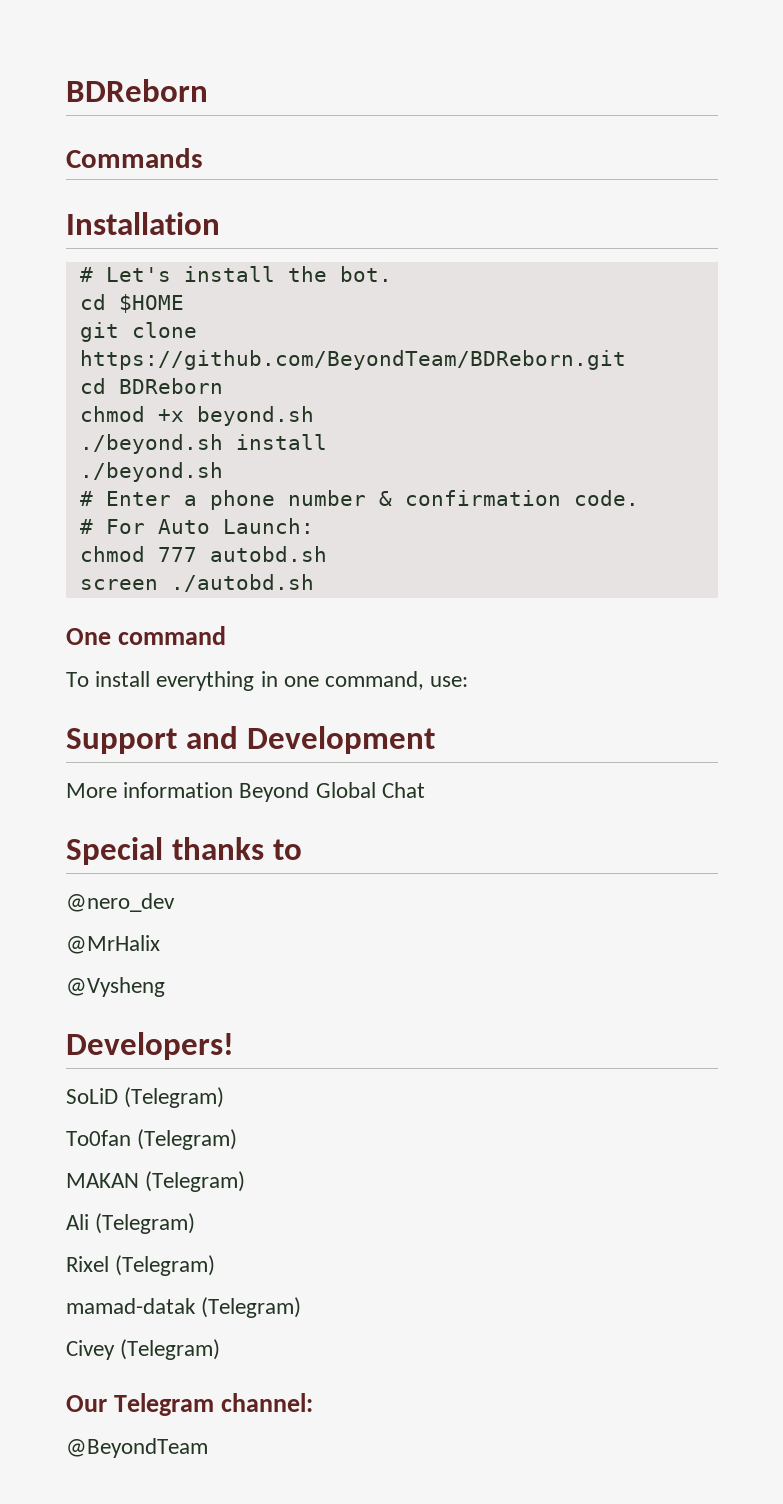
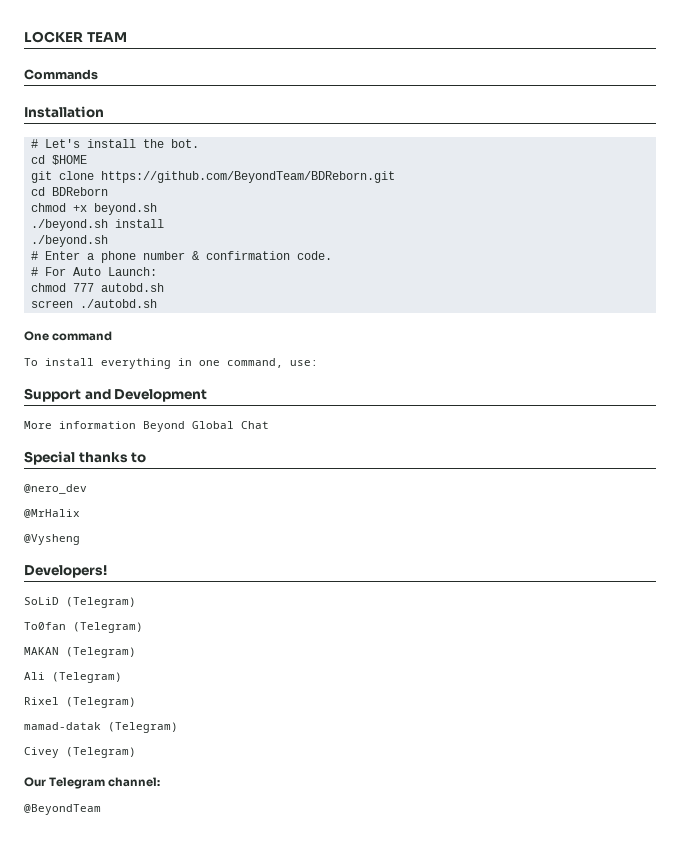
[66,79,208,102] BDReborn -> [24,31,127,43] LOCKER TEAM

